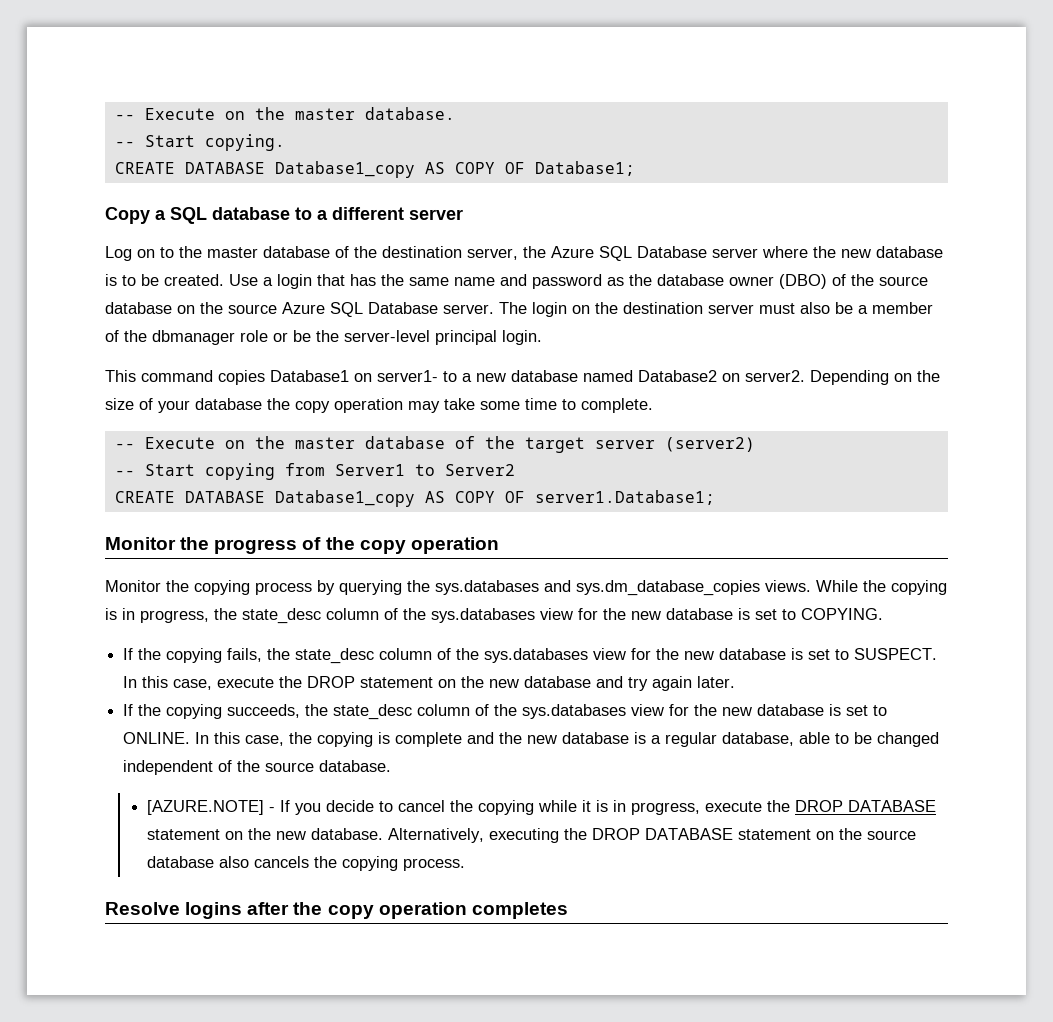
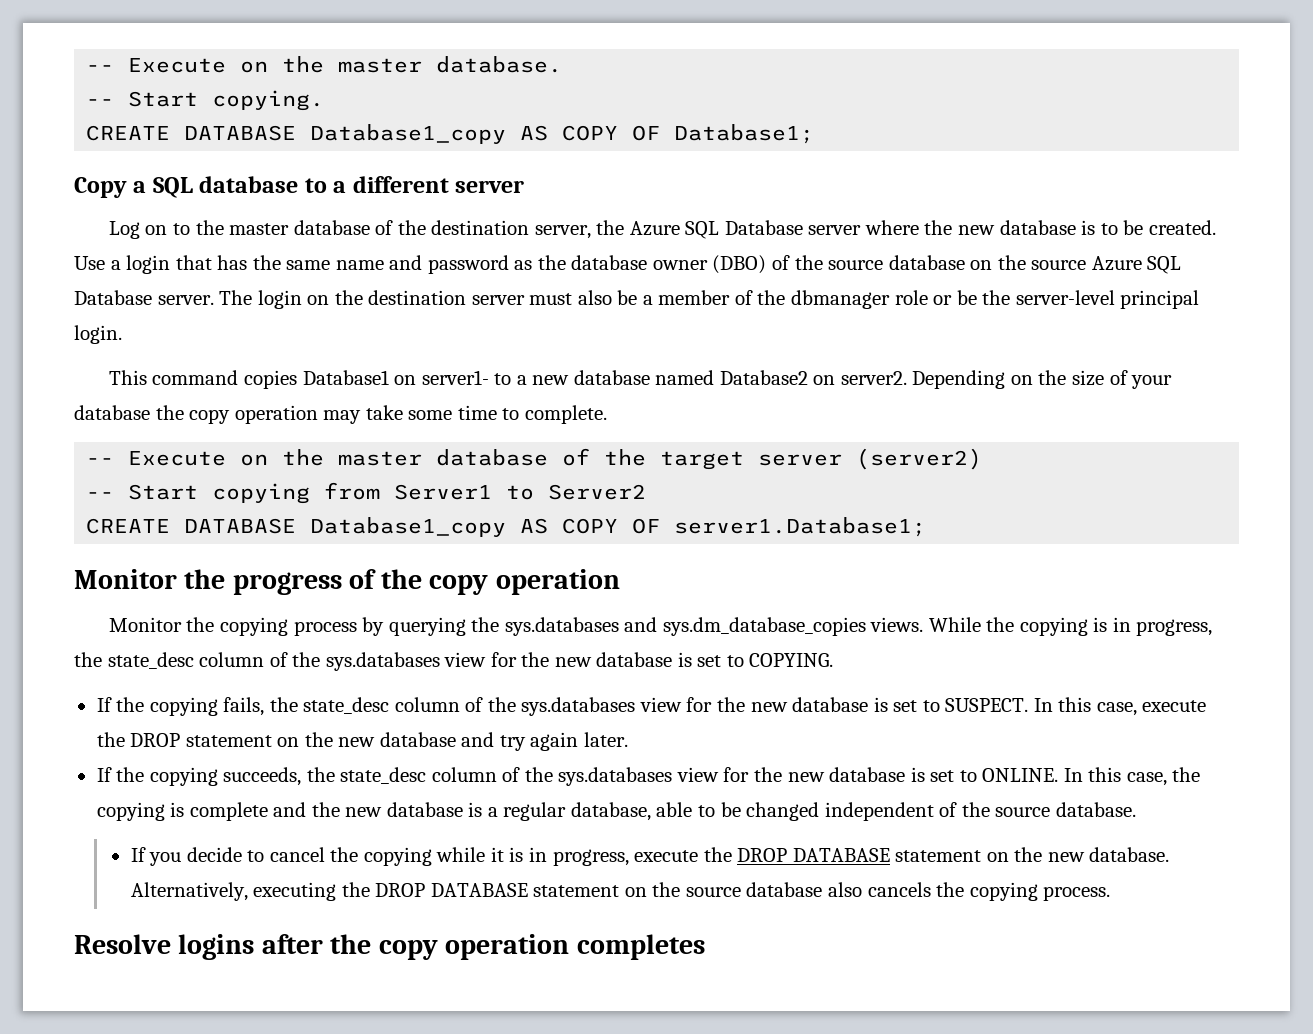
[147,800,276,815] [AZURE.NOTE] - -> (1136, 809) none

